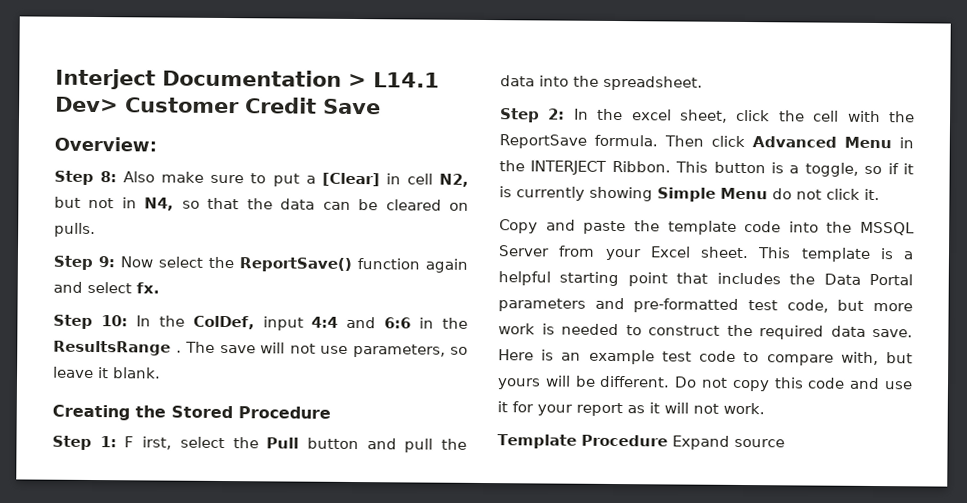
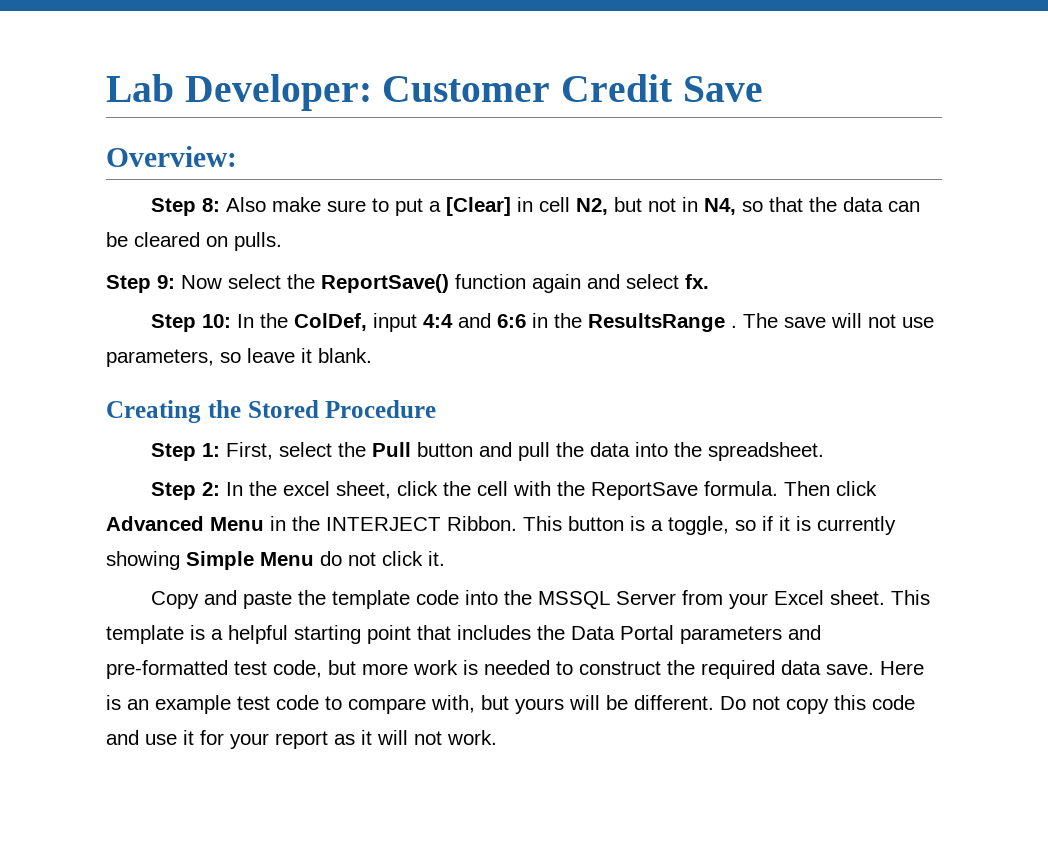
[55,68,440,90] [55,96,119,113] Interject Documentation > L14.1 Dev> -> [106,74,372,111] Lab Developer:
[124,436,173,450] F irst, -> [226,442,274,460] First,
[497,434,785,450] // Template Procedure Expand source -> (497, 737) none

